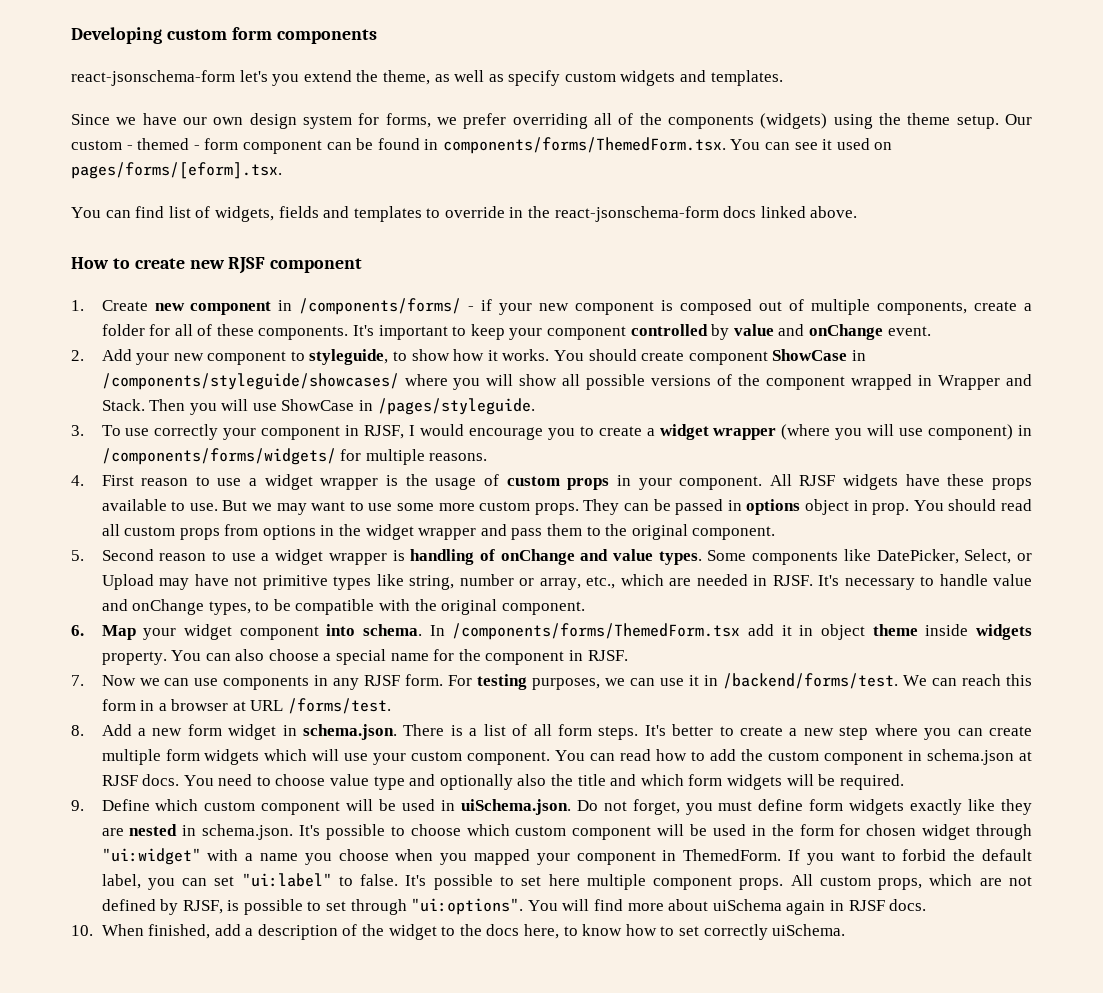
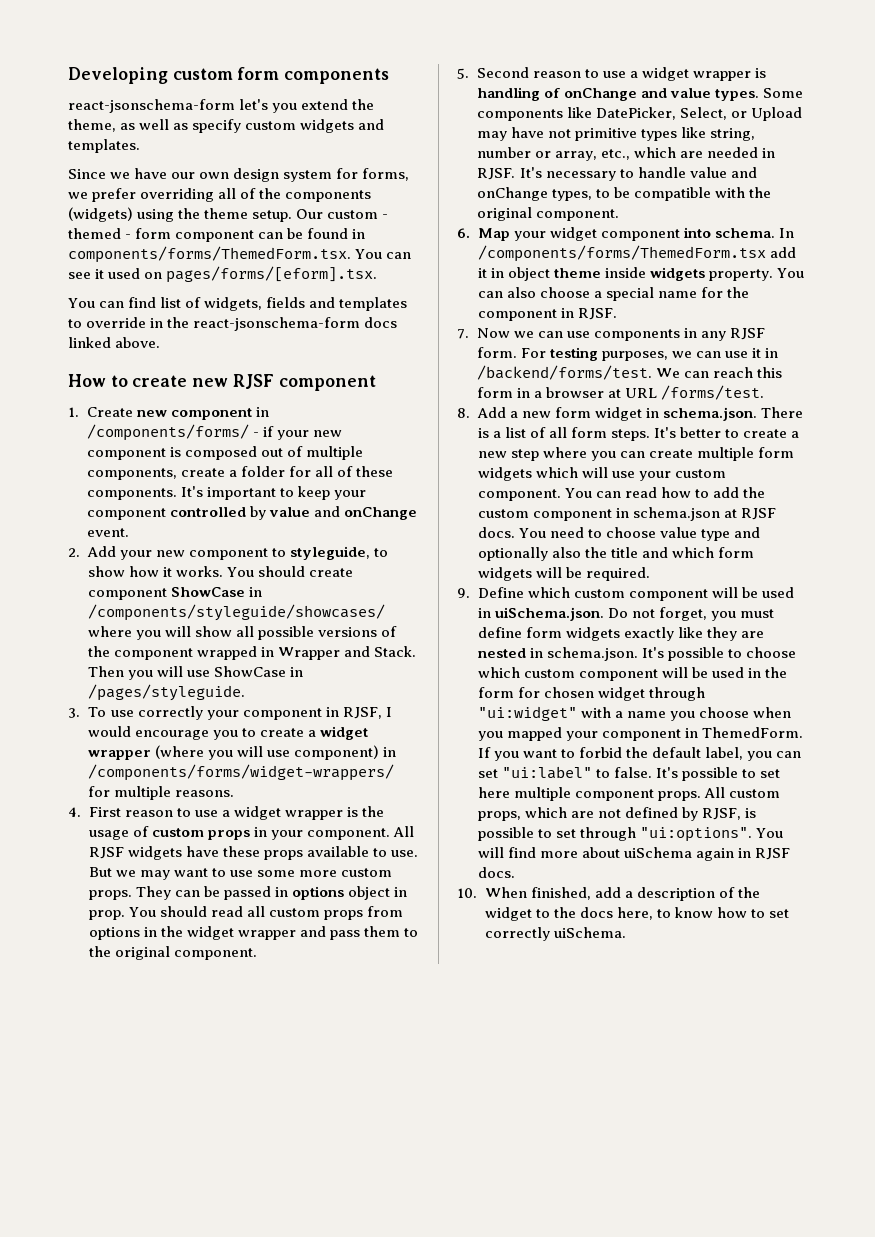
[101,448,336,465] /components/forms/widgets/ -> [87,764,394,781] /components/forms/widget-wrappers/

